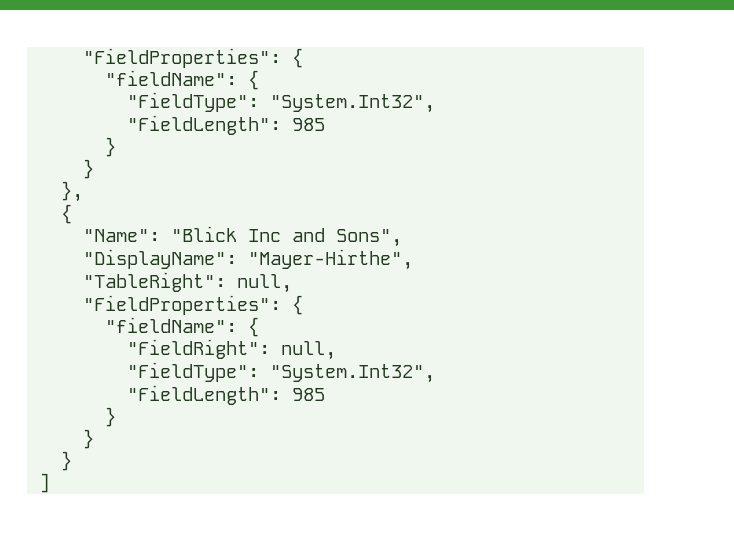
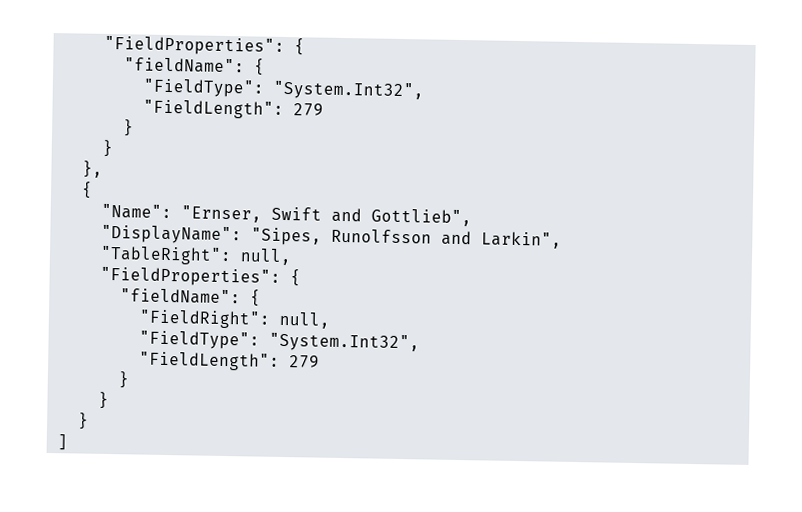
[292,118,325,131] 985 -> [292,103,324,116] 279
[171,226,402,247] [83,249,413,270] "Blick Inc and Sons", // "DisplayName": "Mayer-Hirthe", -> [180,205,472,227] [100,224,562,249] "Ernser, Swift and Gottlieb", // "DisplayName": "Sipes, Runolfsson and Larkin",
[292,388,325,401] 985 -> [288,355,320,368] 279

